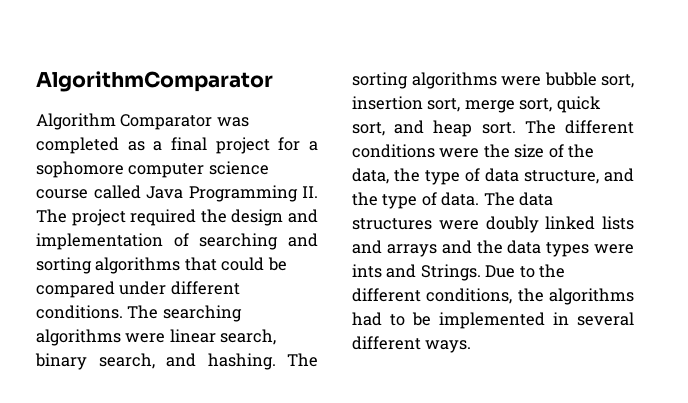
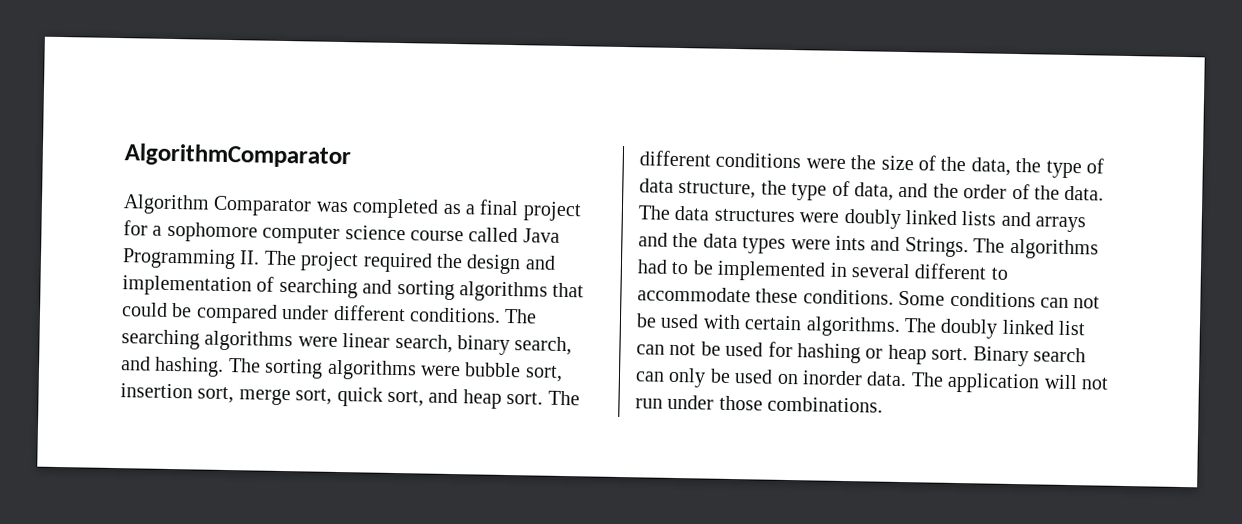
[604,168,634,182] [352,192,437,209] and the type of -> [760,180,1060,201] the type of data, and the order of the
[485,264,566,278] [352,288,544,304] Due to the different conditions, the -> [973,238,1006,253] The
[425,340,472,353] ways. -> [990,267,1008,280] [637,286,1101,309] [636,313,1087,339] [636,341,1086,367] [635,367,1109,394] [635,394,884,413] to accommodate these conditions. Some conditions can not be used with certain algorithms. The doubly linked list can not be used for hashing or heap sort. Binary search can only be used on inorder data. The application will not run under those combinations.

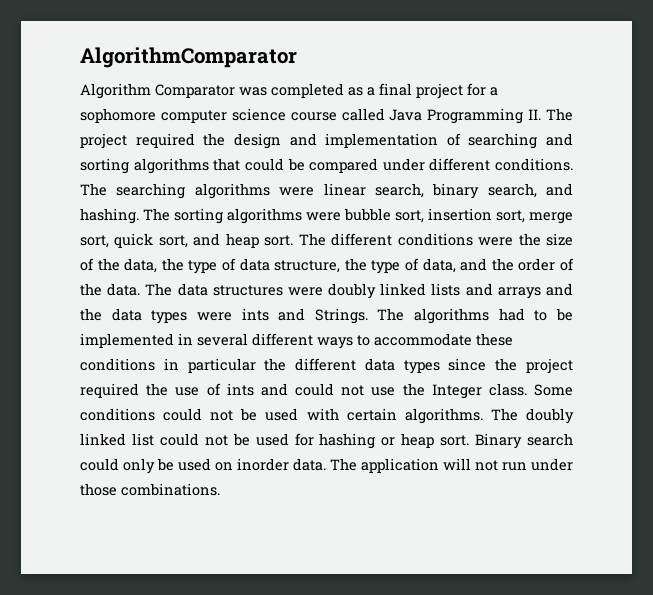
(988, 271) none -> [317,337,353,349] ways
[802,289,894,305] conditions. -> [80,358,573,374] [80,383,527,399] conditions in particular the different data types since the project required the use of ints and could not use the Integer class.
[1040,297,1069,308] can -> [163,408,203,421] could
[636,344,665,355] can -> [159,433,199,446] could
[635,371,665,382] can -> [80,458,119,471] could

